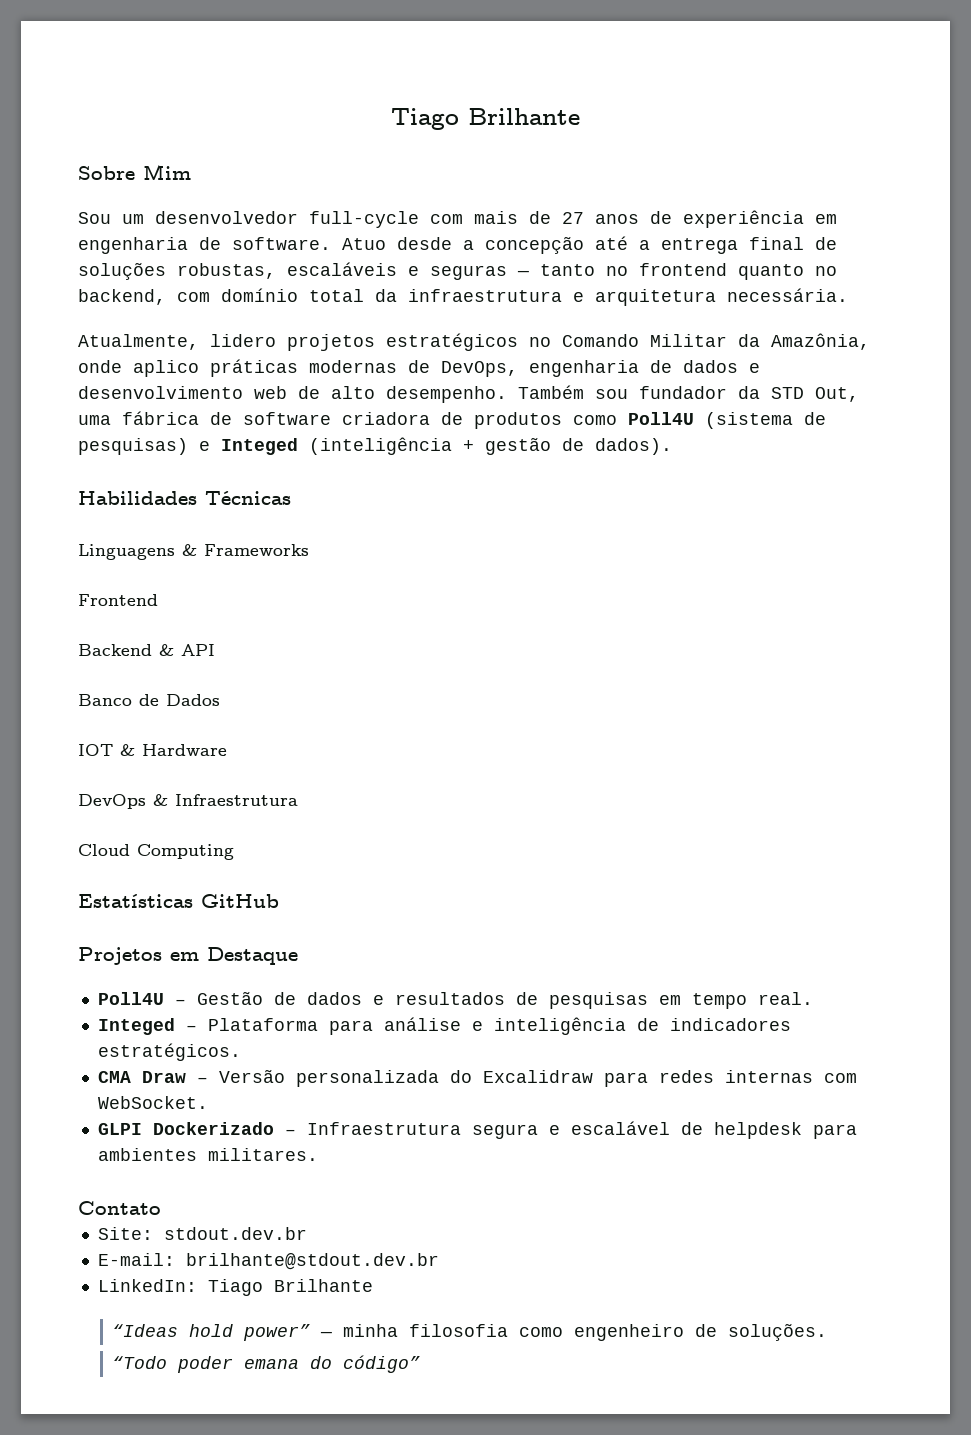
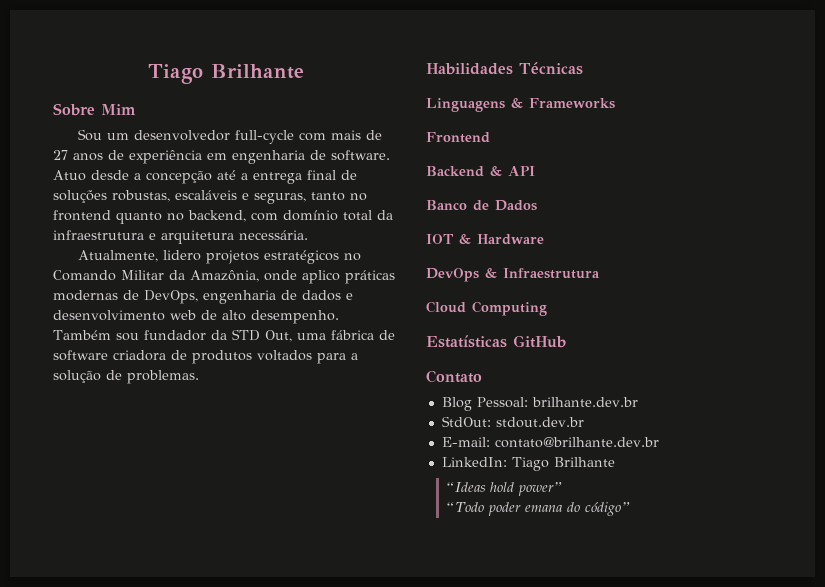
[430,265,529,280] seguras — -> [254,193,306,204] seguras,
[573,412,826,429] [78,437,672,455] como Poll4U (sistema de pesquisas) e Integed (inteligência + gestão de dados). -> [257,350,358,364] [53,370,199,384] voltados para a solução de problemas.
[78,947,298,965] [97,991,813,1009] [97,1017,791,1035] [97,1043,241,1061] [97,1069,857,1087] [97,1096,208,1109] [97,1121,857,1139] [97,1148,318,1161] [78,1201,161,1215] [97,1227,153,1240] Projetos em Destaque // Poll4U – Gestão de dados e resultados de pesquisas em tempo real. // Integed – Plataforma para análise e inteligência de indicadores estratégicos. // CMA Draw – Versão personalizada do Excalidraw para redes internas com WebSocket. // GLPI Dockerizado – Infraestrutura segura e escalável de helpdesk para ambientes militares. // Contato // Site: -> [426,370,482,383] [441,397,638,411] [441,416,491,427] Contato // Blog Pessoal: brilhante.dev.br // StdOut:
[185,1253,439,1270] brilhante@stdout.dev.br -> [494,437,659,448] contato@brilhante.dev.br
[320,1323,828,1341] — minha filosofia como engenheiro de soluções. -> (562, 489) none

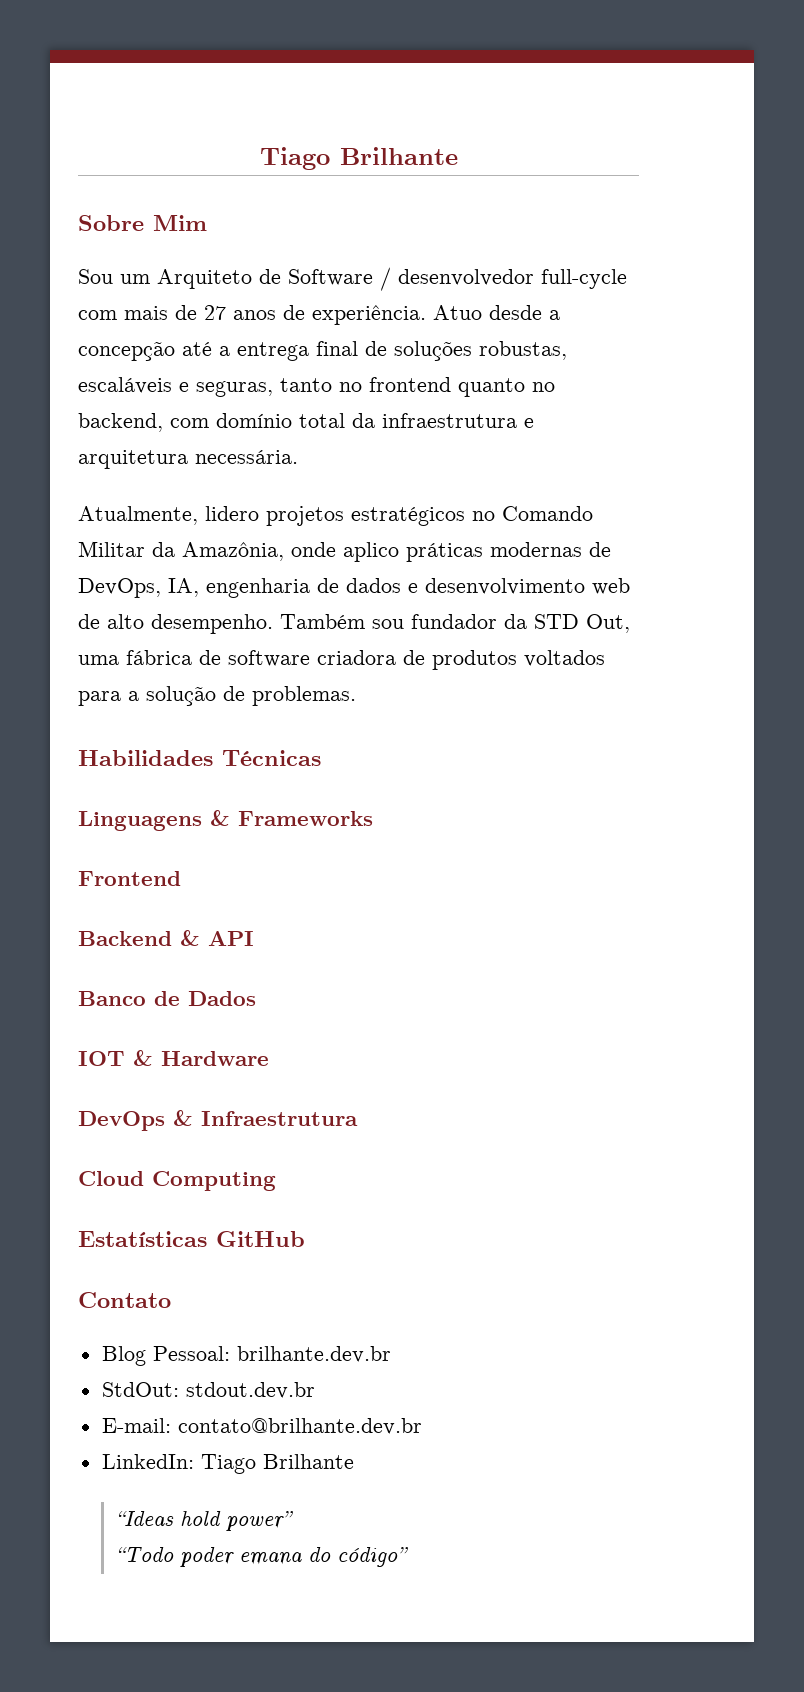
(129, 136) none -> [157,267,391,291] Arquiteto de Software /
[129,150,390,164] experiência em engenharia de software. -> [312,305,426,325] experiência.
(198, 297) none -> [168,578,199,597] IA,

